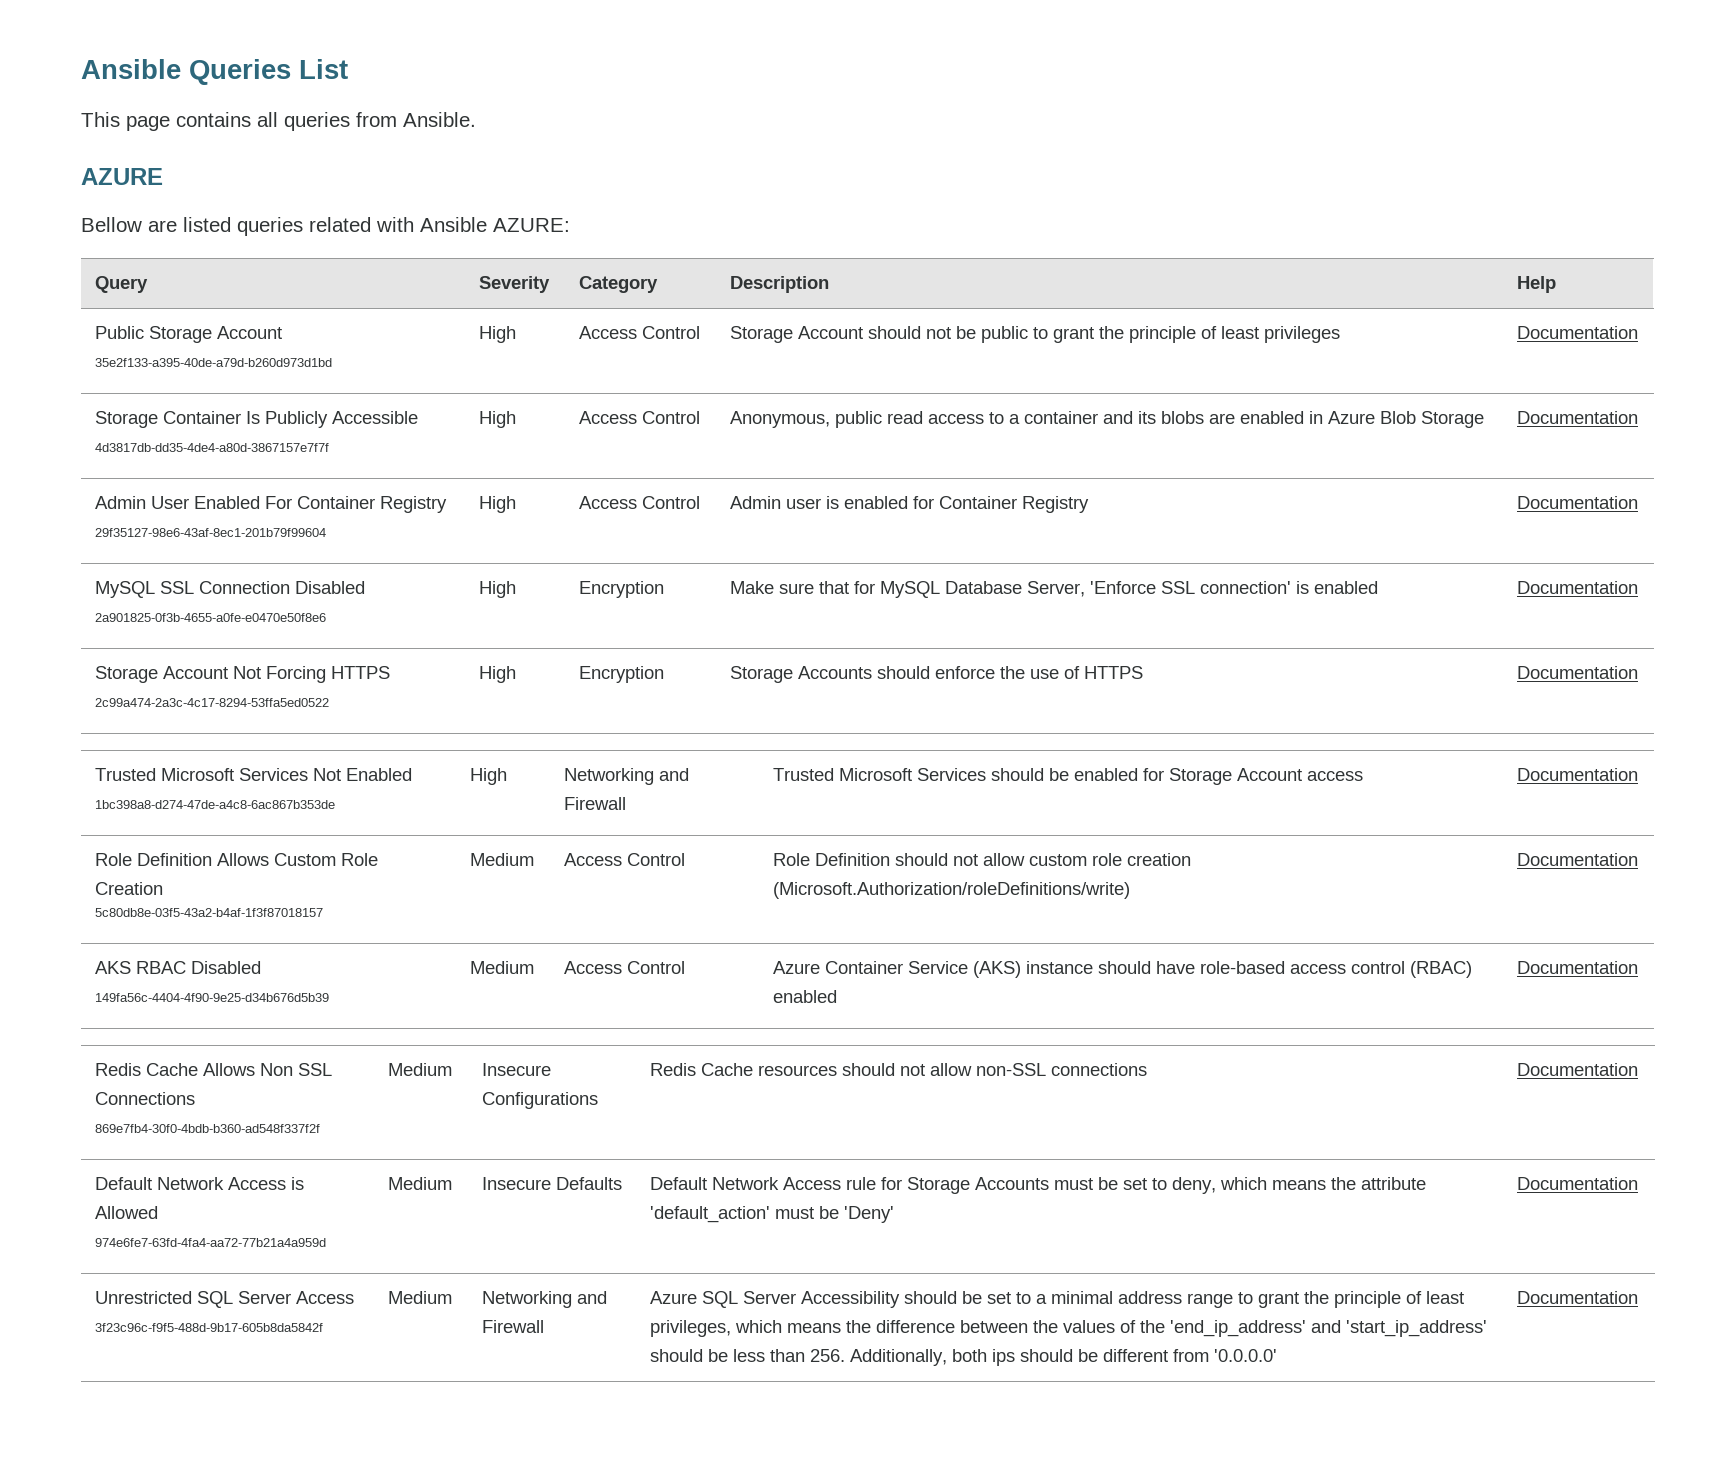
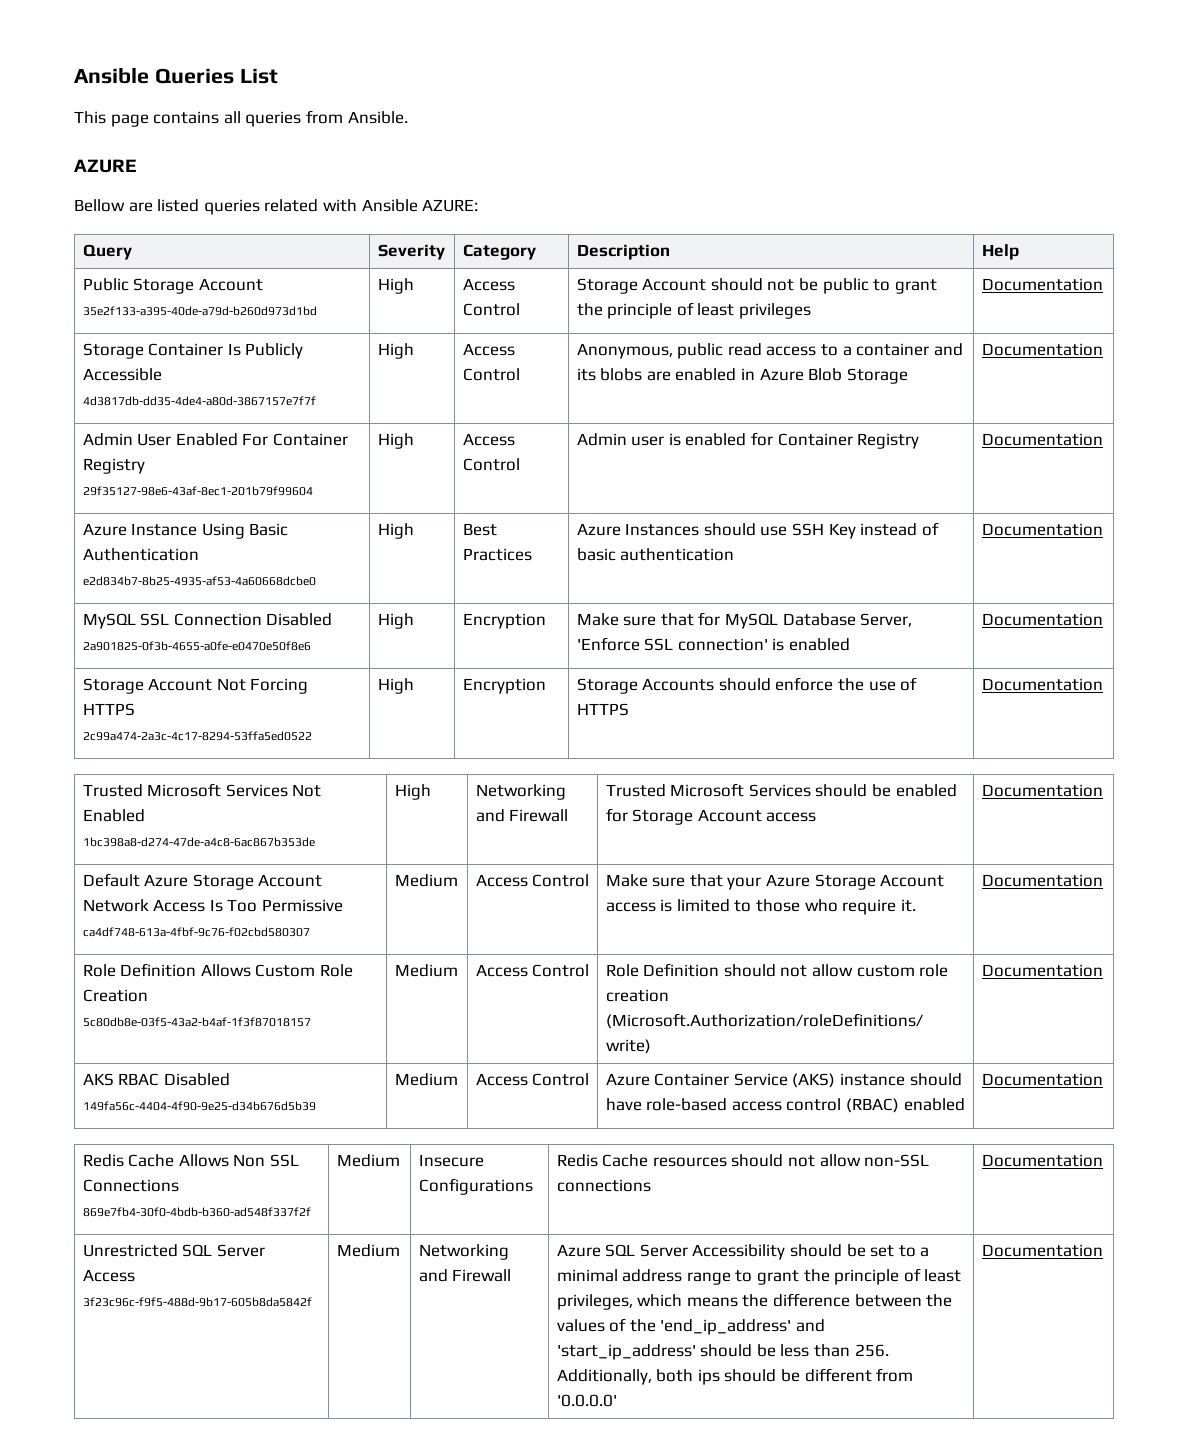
(1639, 502) none -> [82,523,289,539] [82,548,199,561] [82,576,316,586] [377,523,414,539] [462,523,497,536] [462,548,532,561] [576,522,939,539] [576,548,735,561] [981,523,1103,536] // Azure Instance Using Basic Authentication // e2d834b7-8b25-4935-af53-4a60668dcbe0 | High | Best Practices | Azure Instances should use SSH Key instead of basic authentication | Documentation
(1639, 774) none -> [82,873,323,890] [82,899,343,912] [82,927,310,937] [394,874,458,887] [475,874,590,887] [605,874,945,890] [605,899,916,915] [981,874,1103,887] // Default Azure Storage Account Network Access Is Too Permissive // ca4df748-613a-4fbf-9c76-f02cbd580307 | Medium | Access Control | Make sure that your Azure Storage Account access is limited to those who require it. | Documentation
[95,1177,305,1190] [95,1206,159,1219] [95,1238,327,1247] [388,1177,453,1190] [482,1177,623,1190] [650,1177,1427,1194] [650,1206,895,1223] [1517,1177,1639,1190] // Default Network Access is Allowed // 974e6fe7-63fd-4fa4-aa72-77b21a4a959d | Medium | Insecure Defaults | Default Network Access rule for Storage Accounts must be set to deny, which means the attribute 'default_action' must be 'Deny' | Documentation -> (1103, 1160) none

